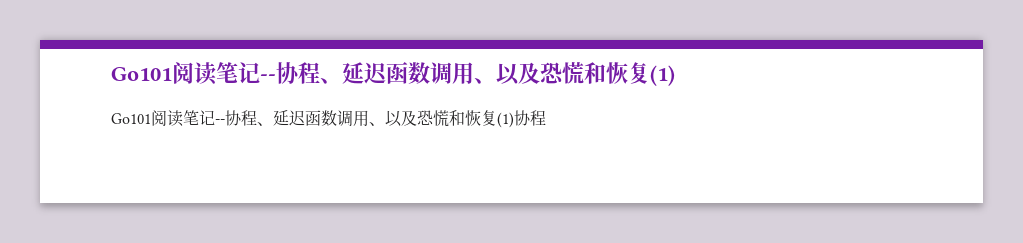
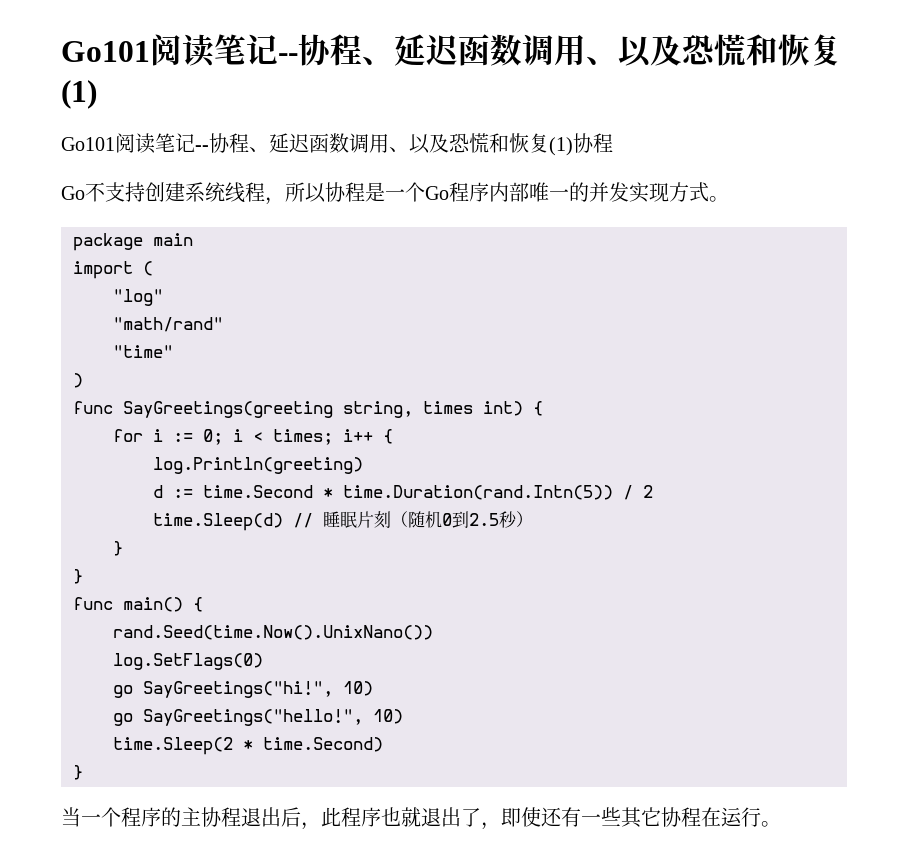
(546, 118) none -> [61,182,729,205] [73,233,193,251] [73,261,153,279] [113,289,163,306] [113,317,223,332] [113,345,173,358] [73,373,83,388] [73,401,543,418] [113,429,393,445] [153,457,363,474] [153,485,653,500] [153,511,533,531] [113,541,123,556] [73,569,83,584] [73,597,203,612] [113,625,433,640] [113,653,263,670] [113,681,373,698] [113,709,403,726] [113,737,383,755] [73,765,83,780] [61,807,781,830] // Go不支持创建系统线程，所以协程是一个Go程序内部唯一的并发实现方式。 // package main // import ( // "log" // "math/rand" // "time" // ) // func SayGreetings(greeting string, times int) { // for i := 0; i < times; i++ { // log.Println(greeting) // d := time.Second * time.Duration(rand.Intn(5)) / 2 // time.Sleep(d) // 睡眠片刻（随机0到2.5秒） // } // } // func main() { // rand.Seed(time.Now().UnixNano()) // log.SetFlags(0) // go SayGreetings("hi!", 10) // go SayGreetings("hello!", 10) // time.Sleep(2 * time.Second) // } // 当一个程序的主协程退出后，此程序也就退出了，即使还有一些其它协程在运行。

